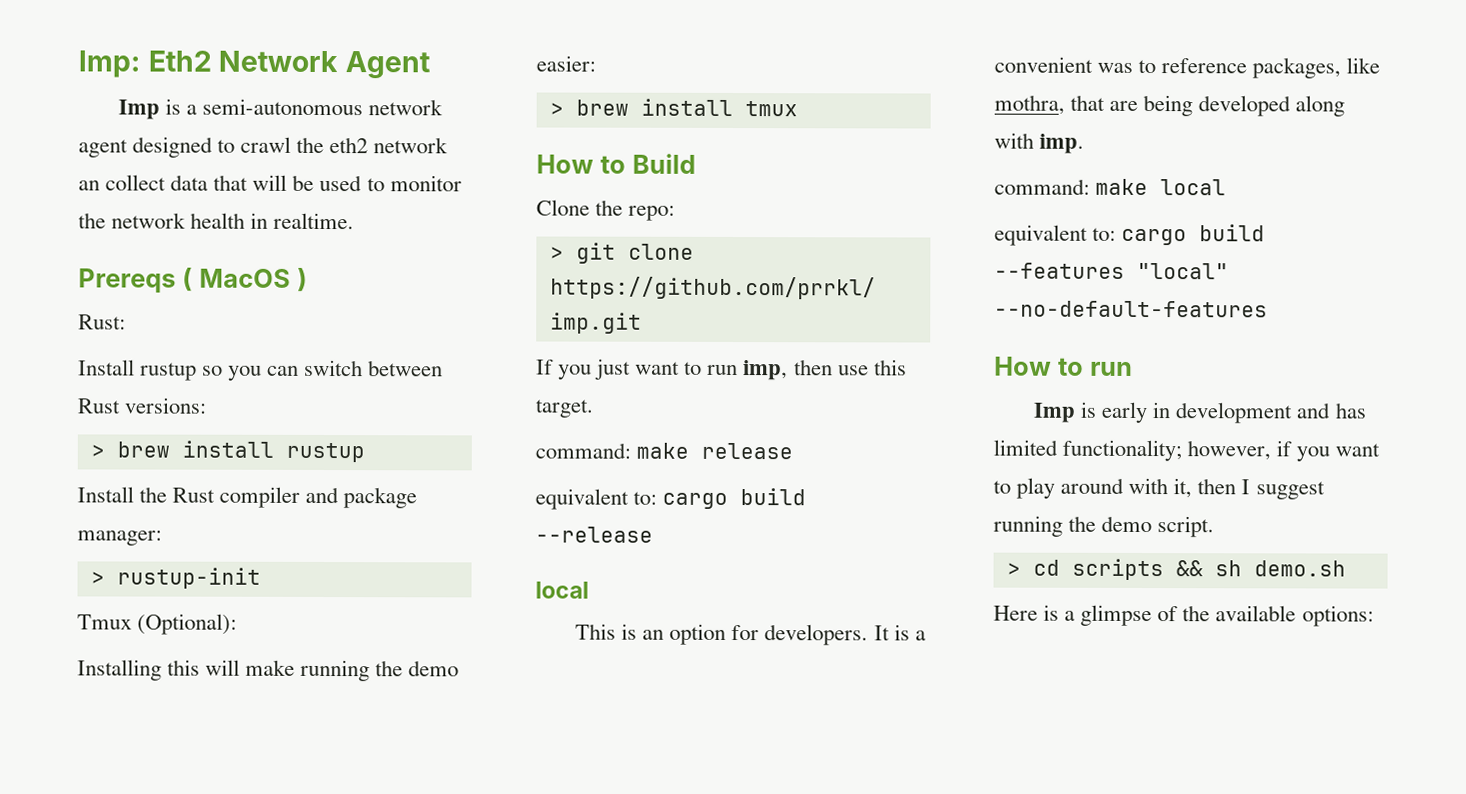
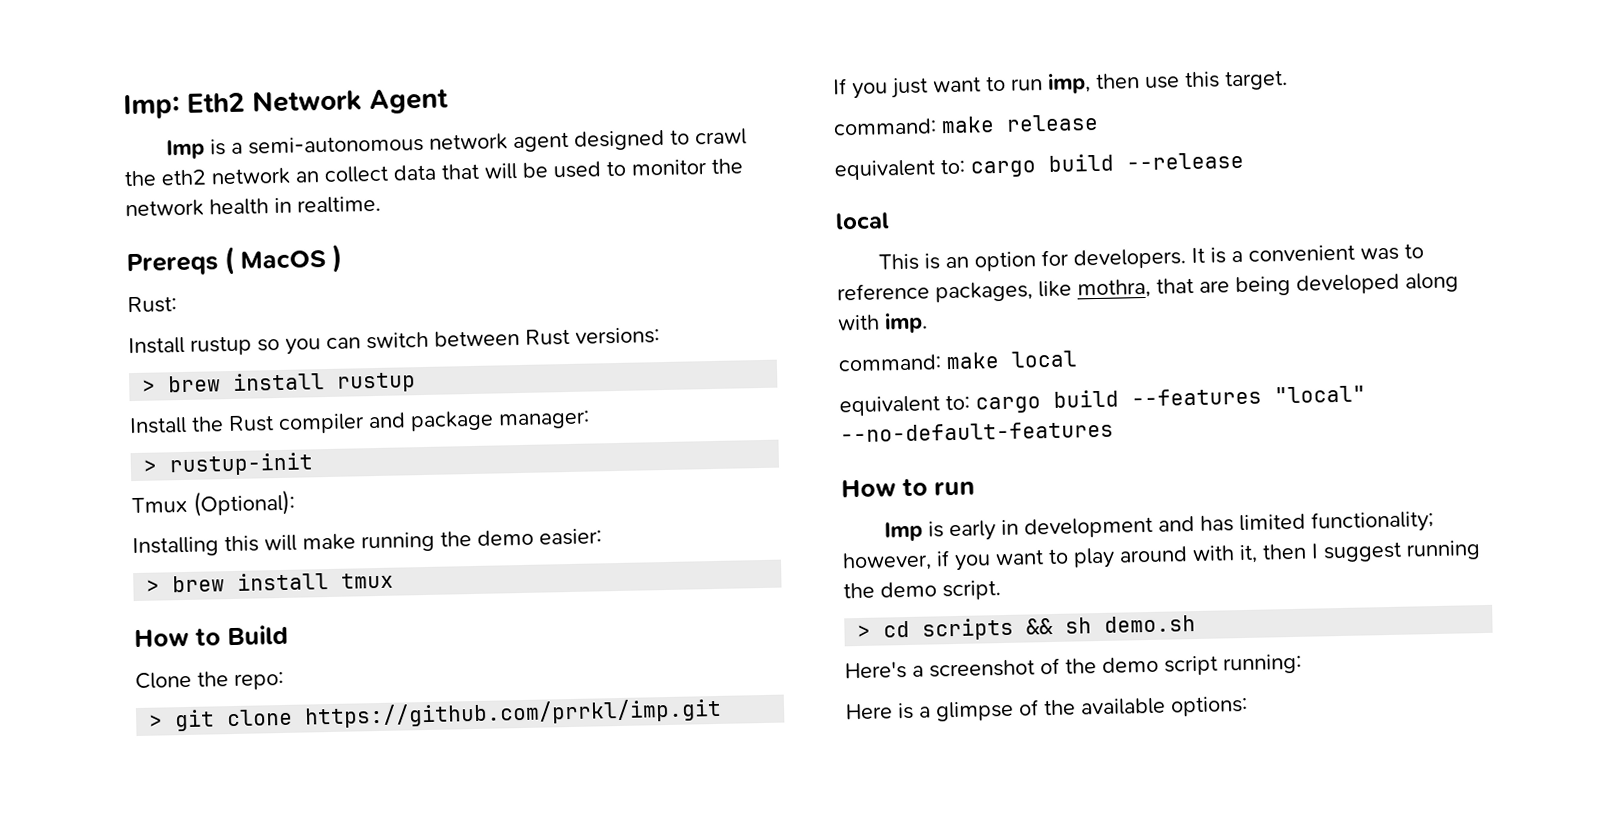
(1346, 568) none -> [845,653,1302,680] // Here's a screenshot of the demo script running:

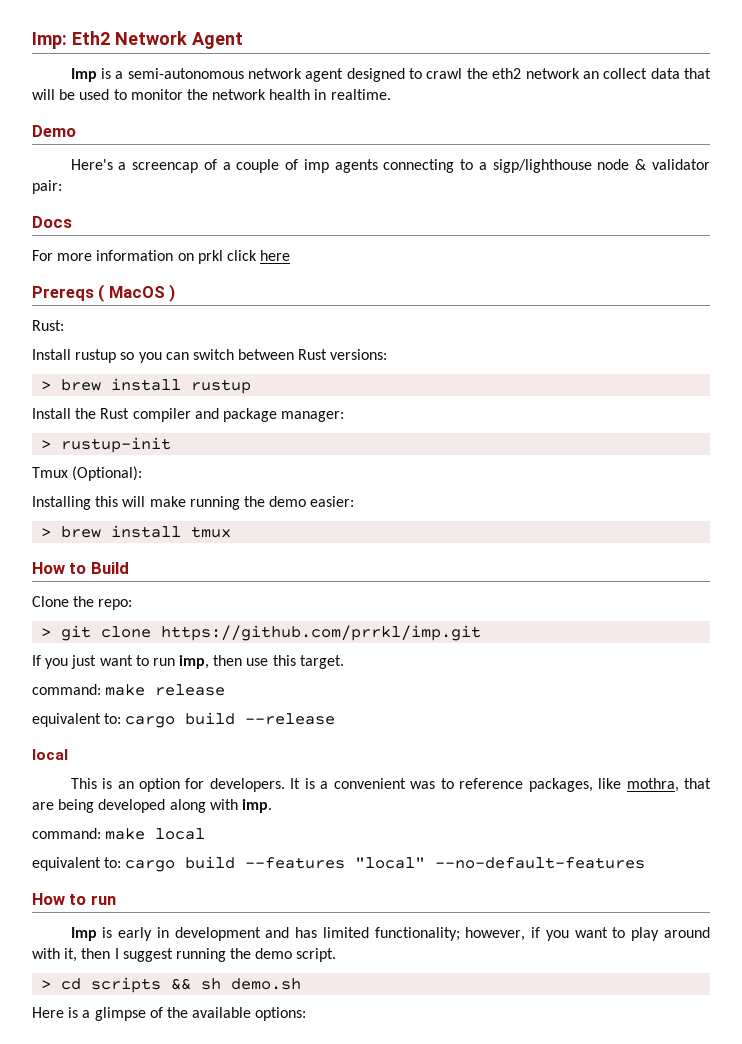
(381, 204) none -> [32,125,76,137] [70,159,710,173] [32,180,62,194] [32,216,72,228] [32,250,291,264] // Demo // Here's a screencap of a couple of imp agents connecting to a sigp/lighthouse node & validator pair: // Docs // For more information on prkl click here
[845,653,1302,680] // Here's a screenshot of the demo script running: -> (302, 984) none

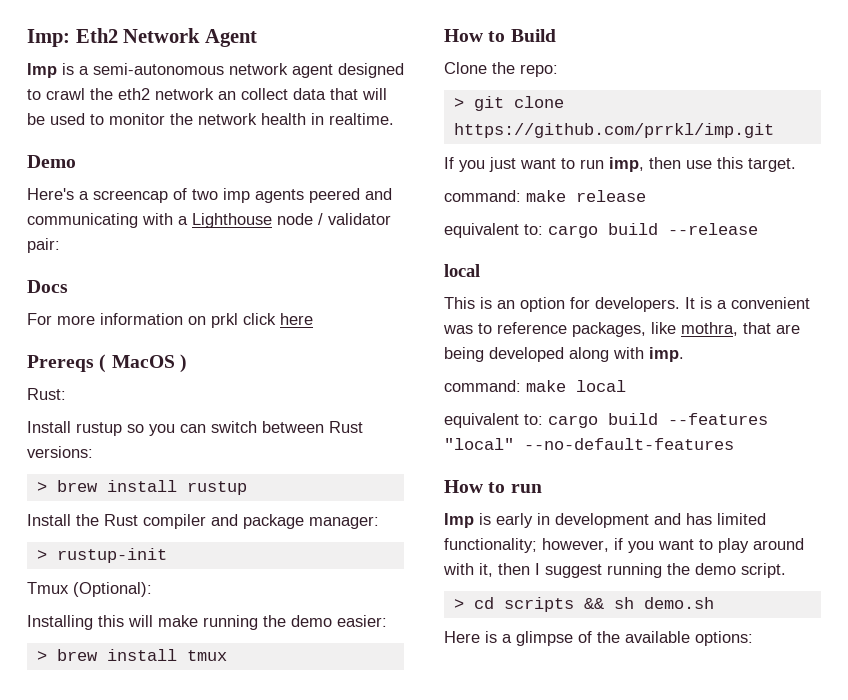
[222,159,647,173] a couple of imp agents connecting to a sigp/lighthouse node & -> [192,188,392,203] [27,213,323,228] two imp agents peered and communicating with a Lighthouse node /

